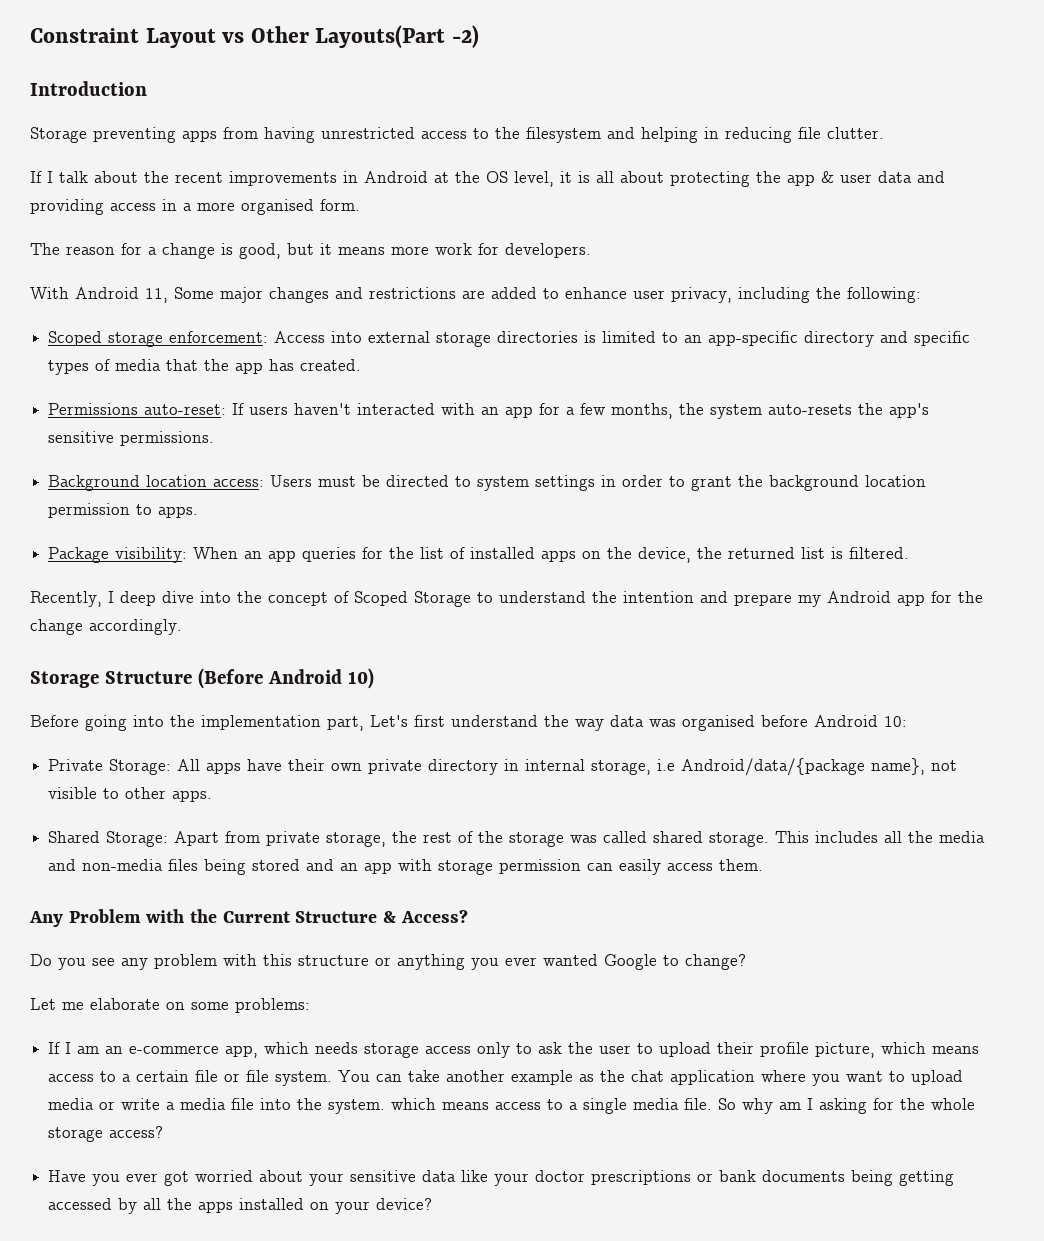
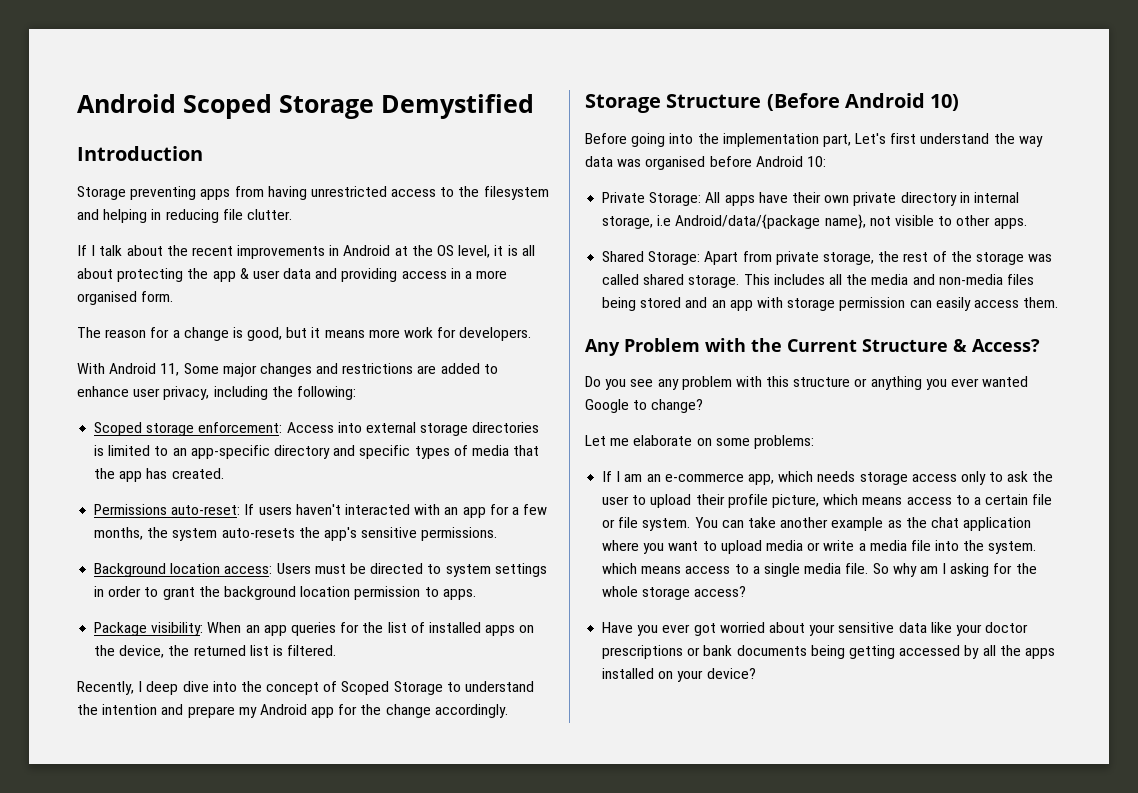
[30,25,480,48] Constraint Layout vs Other Layouts(Part -2) -> [77,94,534,119] Android Scoped Storage Demystified

